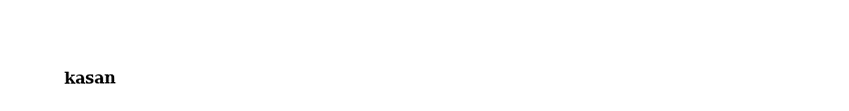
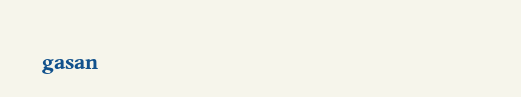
[64,71,117,84] kasan -> [42,59,98,74] gasan

